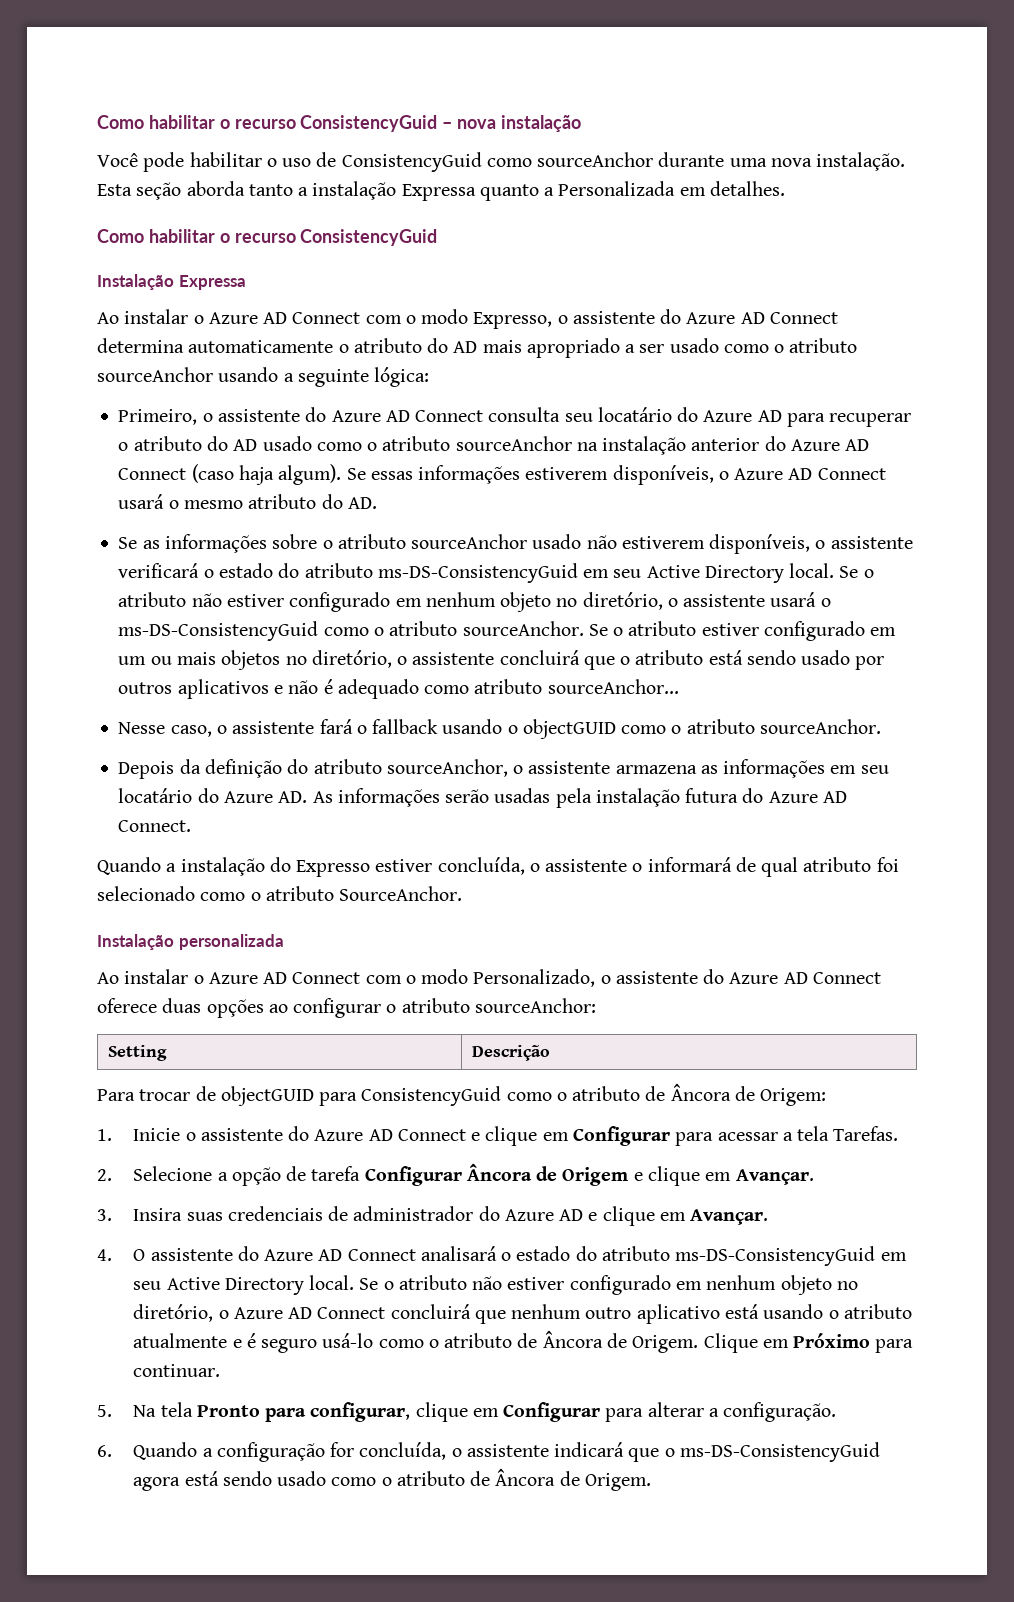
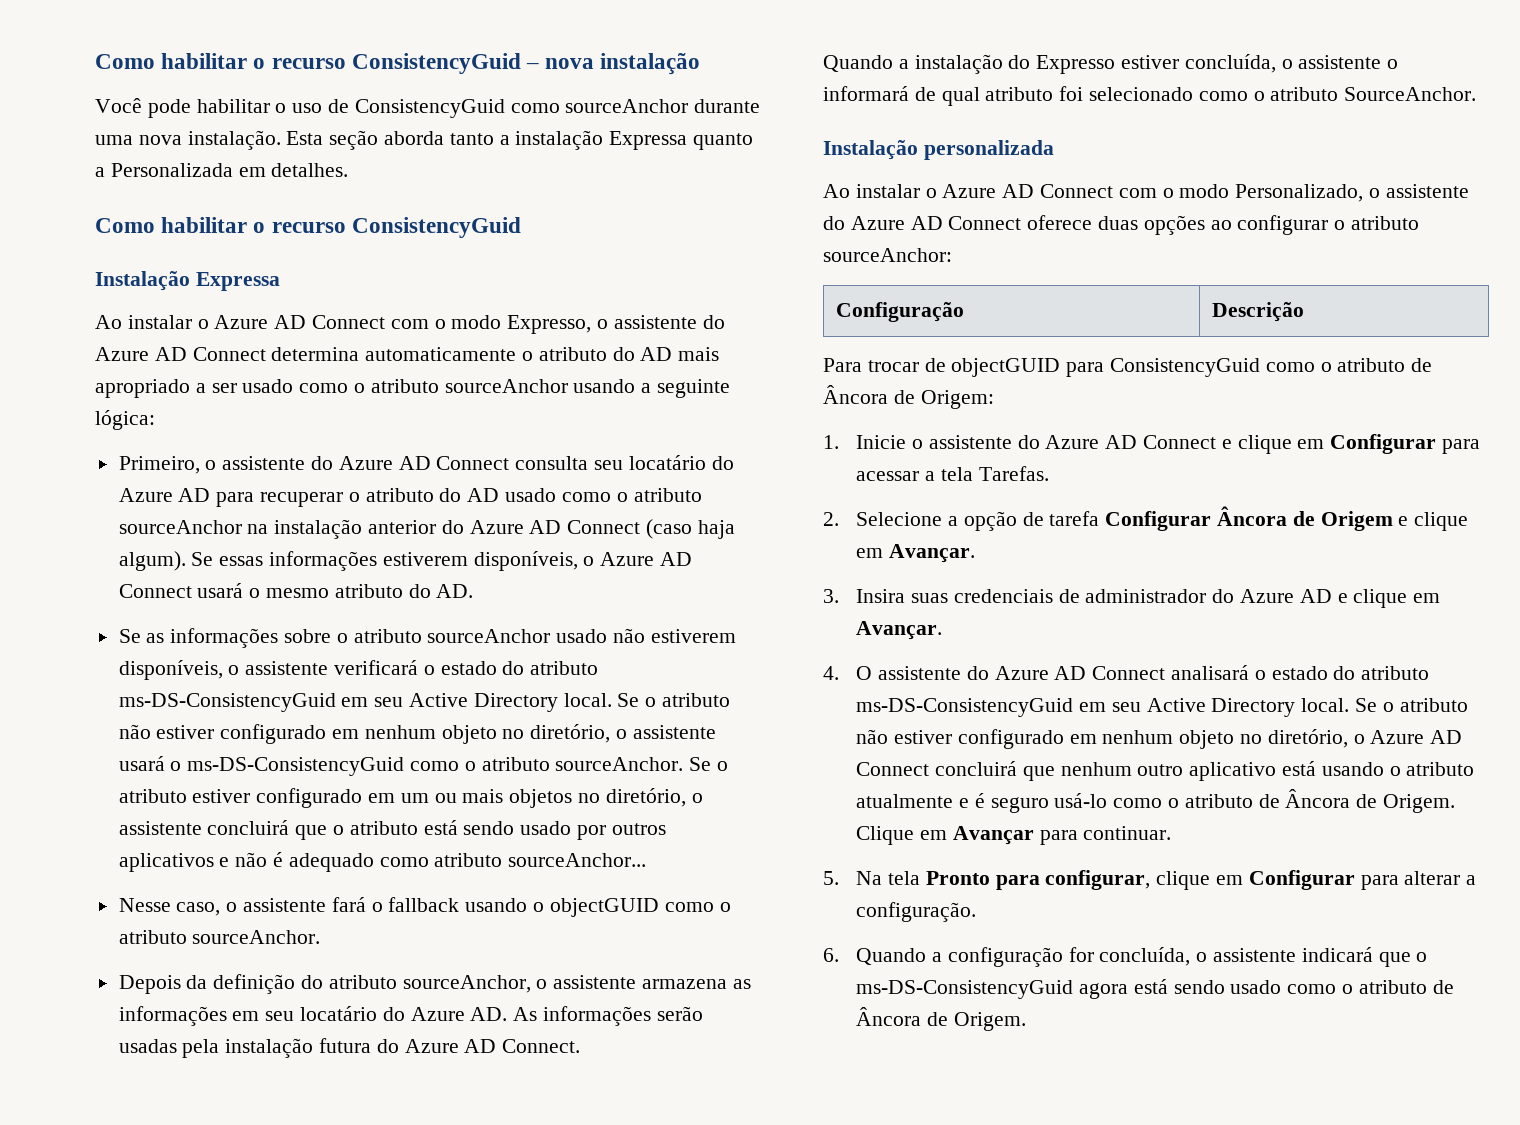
[108,1045,168,1061] Setting -> [835,302,964,322] Configuração
[793,1333,871,1348] Próximo -> [952,826,1034,845] Avançar

